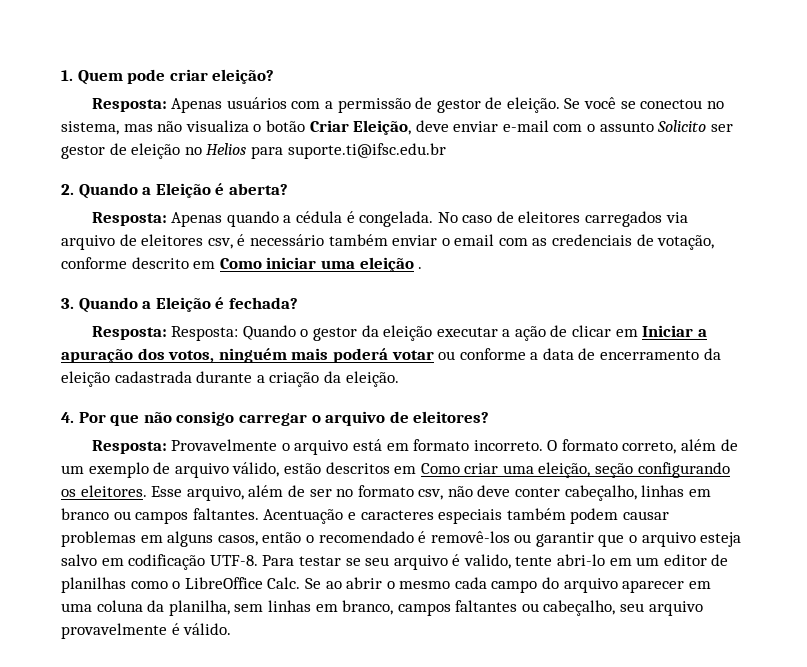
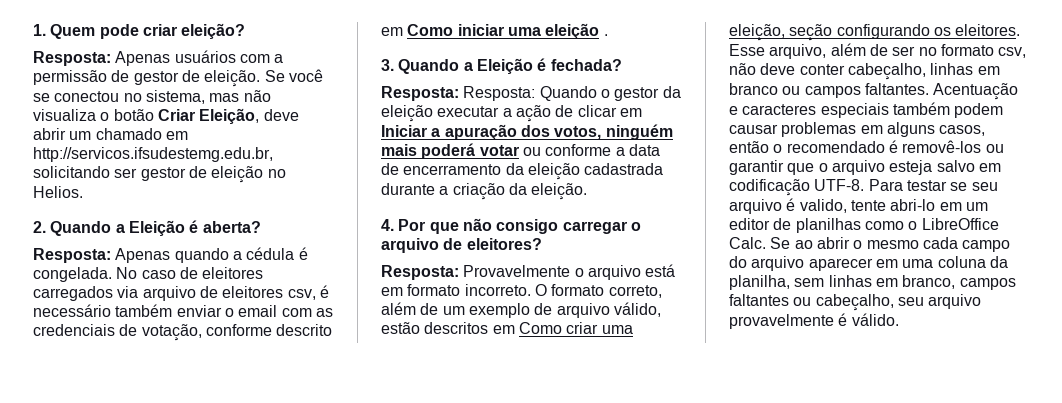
[453,120,707,132] enviar e-mail com o assunto Solicito -> [33,128,188,140] [33,147,273,162] [33,166,110,178] abrir um chamado em http://servicos.ifsudestemg.edu.br, solicitando
[206,143,446,159] Helios para suporte.ti@ifsc.edu.br -> [33,186,83,198] Helios.

